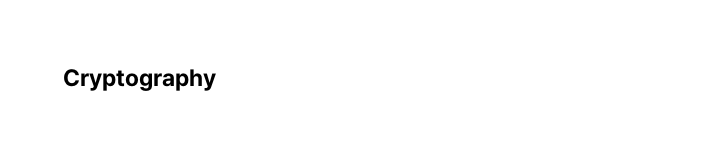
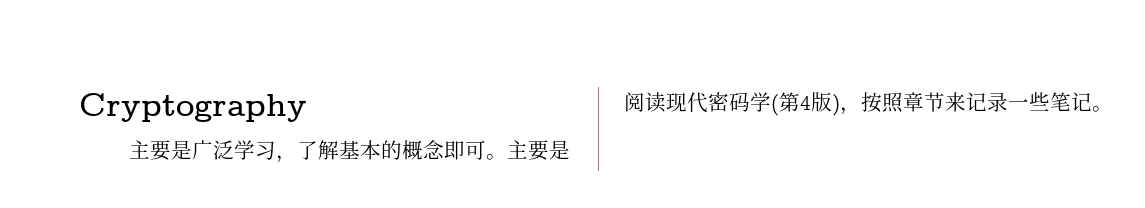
(216, 80) none -> [129,140,571,163] [624,92,1113,116] // 主要是广泛学习，了解基本的概念即可。主要是阅读现代密码学(第4版)，按照章节来记录一些笔记。

